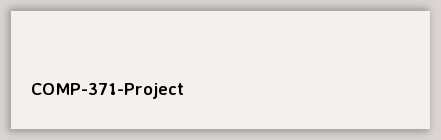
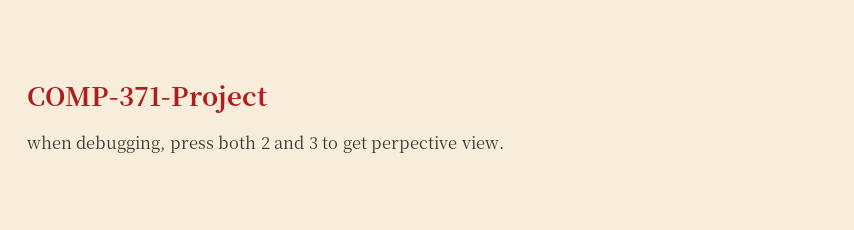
(184, 91) none -> [26,135,504,153] // when debugging, press both 2 and 3 to get perpective view.

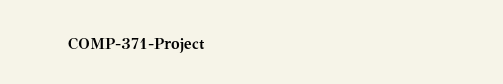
[26,135,504,153] // when debugging, press both 2 and 3 to get perpective view. -> (205, 45) none

